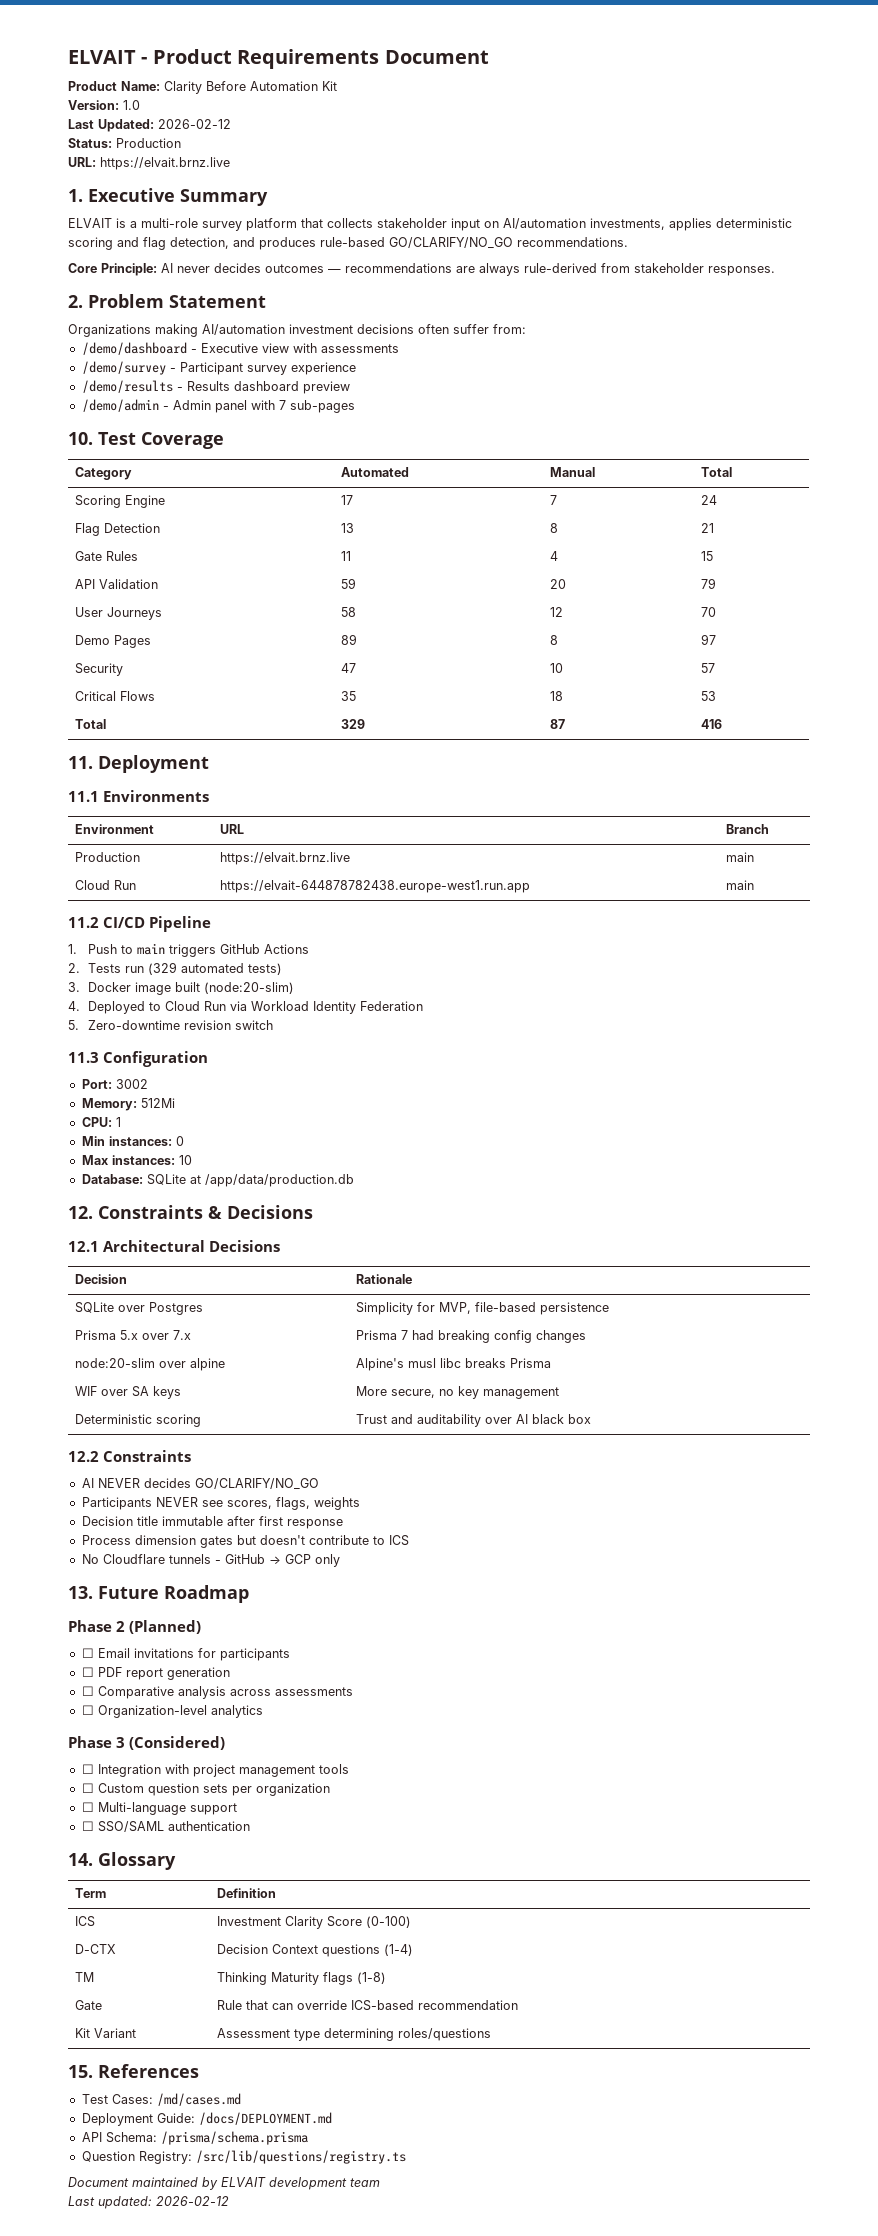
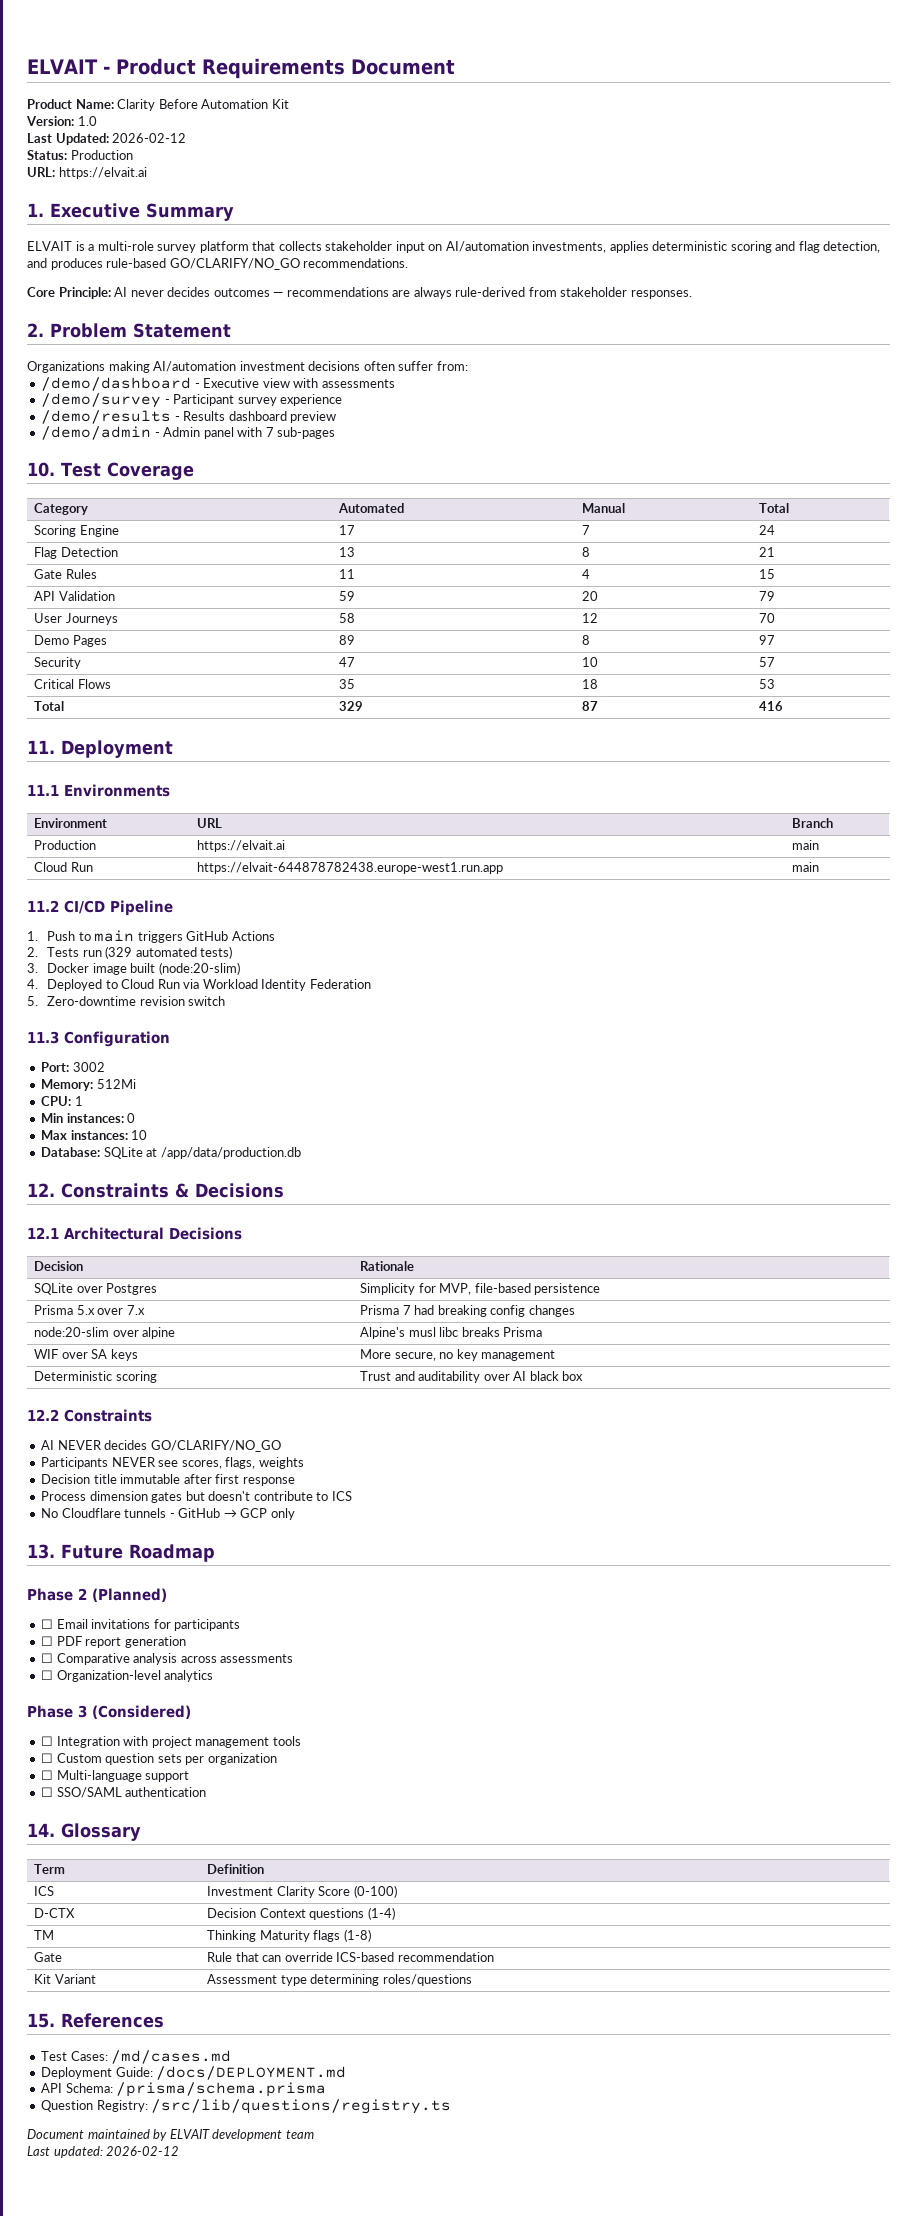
[100,157,230,170] https://elvait.brnz.live -> [58,167,147,179] https://elvait.ai
[219,852,350,865] https://elvait.brnz.live -> [196,840,285,852] https://elvait.ai

